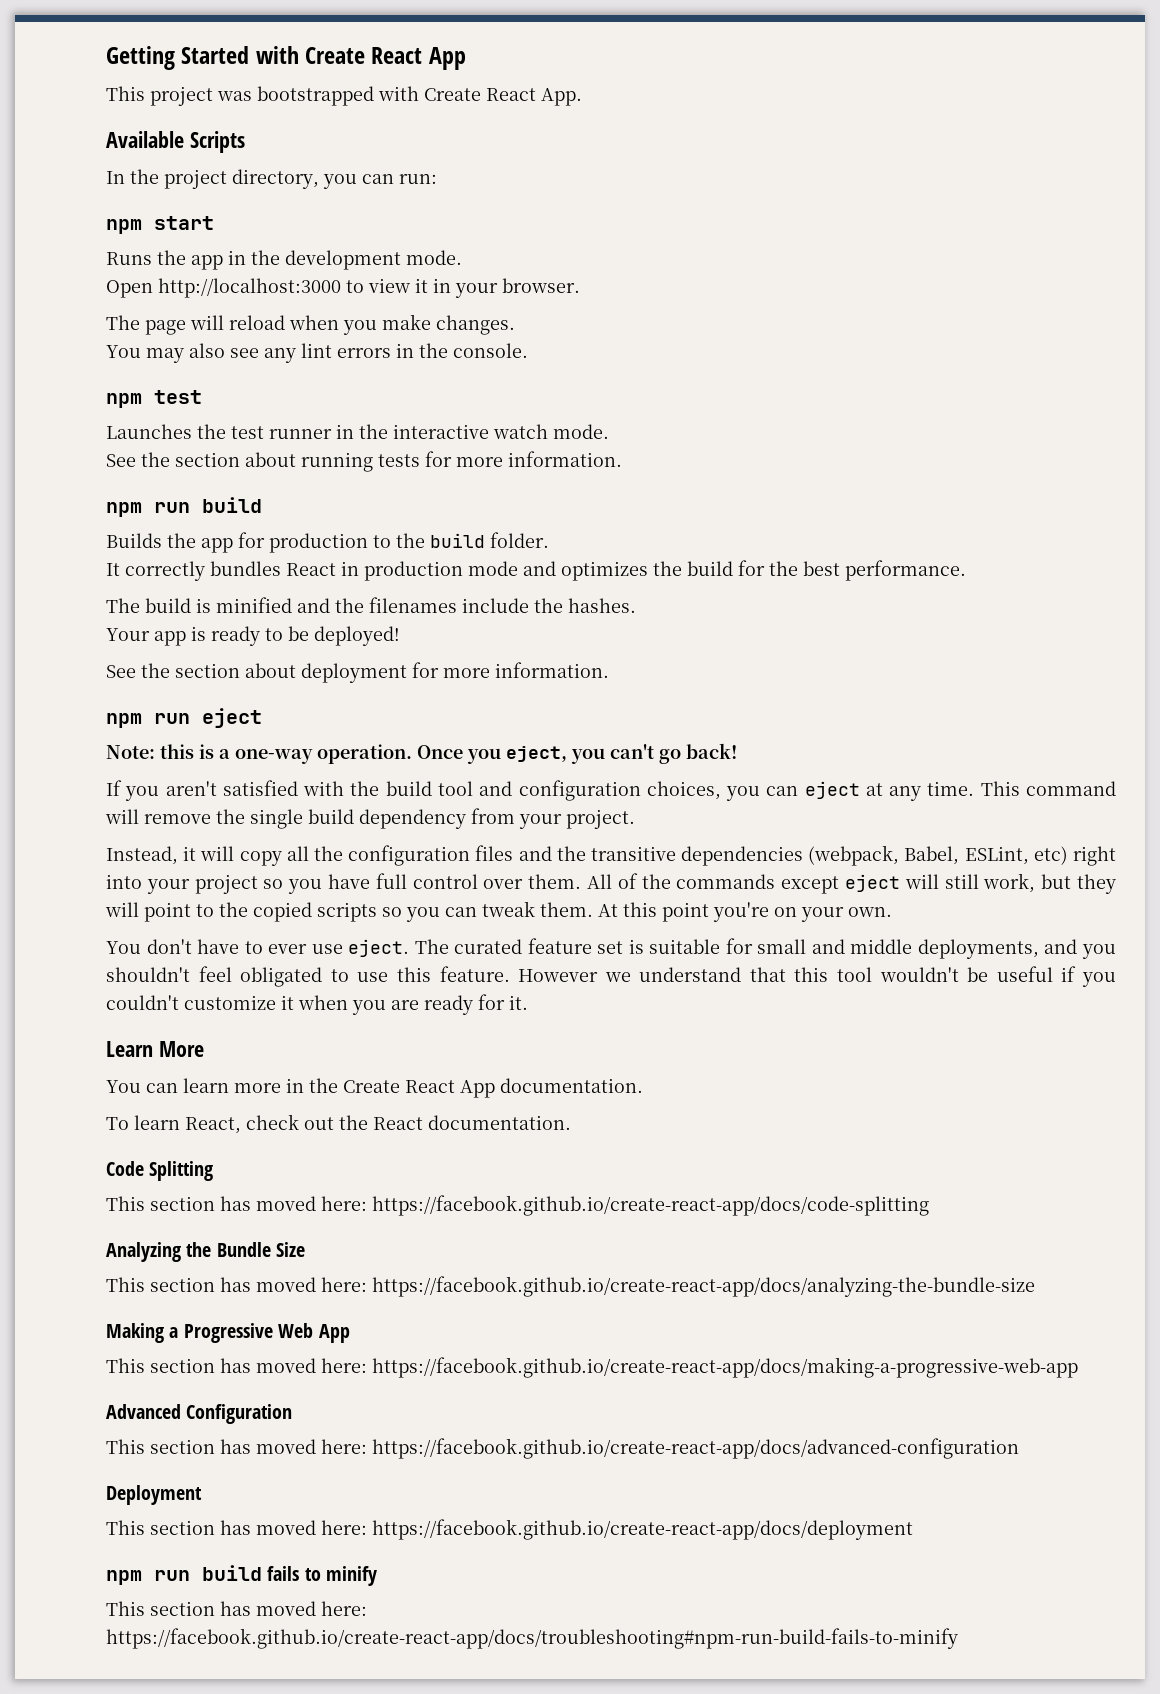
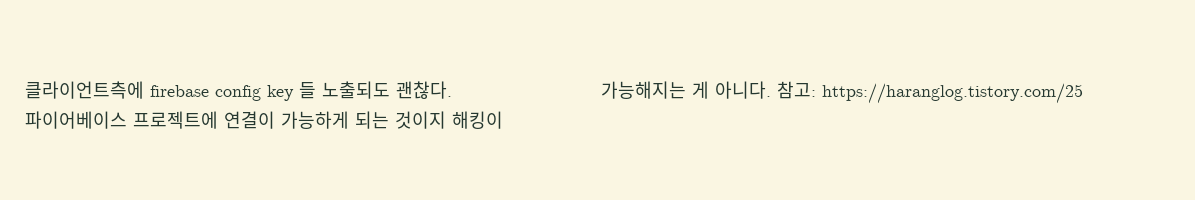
[106,46,466,70] [106,86,582,106] [106,131,245,153] [106,169,437,189] [106,216,214,234] [106,250,462,270] [106,278,580,298] [106,314,515,335] [106,343,528,363] [106,390,202,408] [106,424,609,439] [106,451,622,472] [106,497,262,517] [106,532,549,553] [106,560,966,581] [106,597,636,613] [106,626,400,646] [106,662,609,683] [106,708,262,728] [106,743,737,764] [106,780,1117,801] [105,808,635,829] [106,845,1116,866] [106,873,1116,894] [105,901,892,922] [106,938,1116,959] [106,966,1117,987] [106,994,528,1015] [106,1041,204,1057] [106,1078,643,1098] [106,1114,571,1134] [106,1161,214,1181] [106,1195,929,1216] [106,1242,306,1262] [106,1276,1035,1297] [106,1323,350,1343] [106,1357,1078,1378] [106,1404,293,1424] [106,1438,1019,1459] [106,1485,202,1505] [106,1519,913,1540] [106,1565,378,1586] [106,1601,367,1616] [106,1628,958,1649] Getting Started with Create React App // This project was bootstrapped with Create React App. // Available Scripts // In the project directory, you can run: // npm start // Runs the app in the development mode. // Open http://localhost:3000 to view it in your browser. // The page will reload when you make changes. // You may also see any lint errors in the console. // npm test // Launches the test runner in the interactive watch mode. // See the section about running tests for more information. // npm run build // Builds the app for production to the build folder. // It correctly bundles React in production mode and optimizes the build for the best performance. // The build is minified and the filenames include the hashes. // Your app is ready to be deployed! // See the section about deployment for more information. // npm run eject // Note: this is a one-way operation. Once you eject, you can't go back! // If you aren't satisfied with the build tool and configuration choices, you can eject at any time. This command will remove the single build dependency from your project. // Instead, it will copy all the configuration files and the transitive dependencies (webpack, Babel, ESLint, etc) right into your project so you have full control over them. All of the commands except eject will still work, but they will point to the copied scripts so you can tweak them. At this point you're on your own. // You don't have to ever use eject. The curated feature set is suitable for small and middle deployments, and you shouldn't feel obligated to use this feature. However we understand that this tool wouldn't be useful if you couldn't customize it when you are ready for it. // Learn More // You can learn more in the Create React App documentation. // To learn React, check out the React documentation. // Code Splitting // This section has moved here: https://facebook.github.io/create-react-app/docs/code-splitting // Analyzing the Bundle Size // This section has moved here: https://facebook.github.io/create-react-app/docs/analyzing-the-bundle-size // Making a Progressive Web App // This section has moved here: https://facebook.github.io/create-react-app/docs/making-a-progressive-web-app // Advanced Configuration // This section has moved here: https://facebook.github.io/create-react-app/docs/advanced-configuration // Deployment // This section has moved here: https://facebook.github.io/create-react-app/docs/deployment // npm run build fails to minify // This section has moved here: https://facebook.github.io/create-react-app/docs/troubleshooting#npm-run-build-fails-to-minify -> [25,81,452,101] [25,111,503,129] [601,81,1083,104] 클라이언트측에 firebase config key 들 노출되도 괜찮다. 파이어베이스 프로젝트에 연결이 가능하게 되는 것이지 해킹이 가능해지는 게 아니다. 참고: https://haranglog.tistory.com/25

